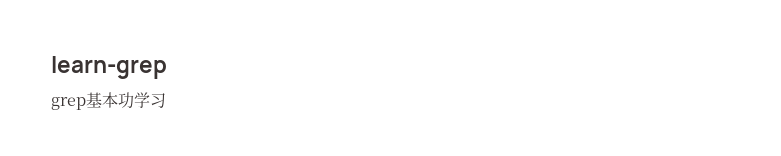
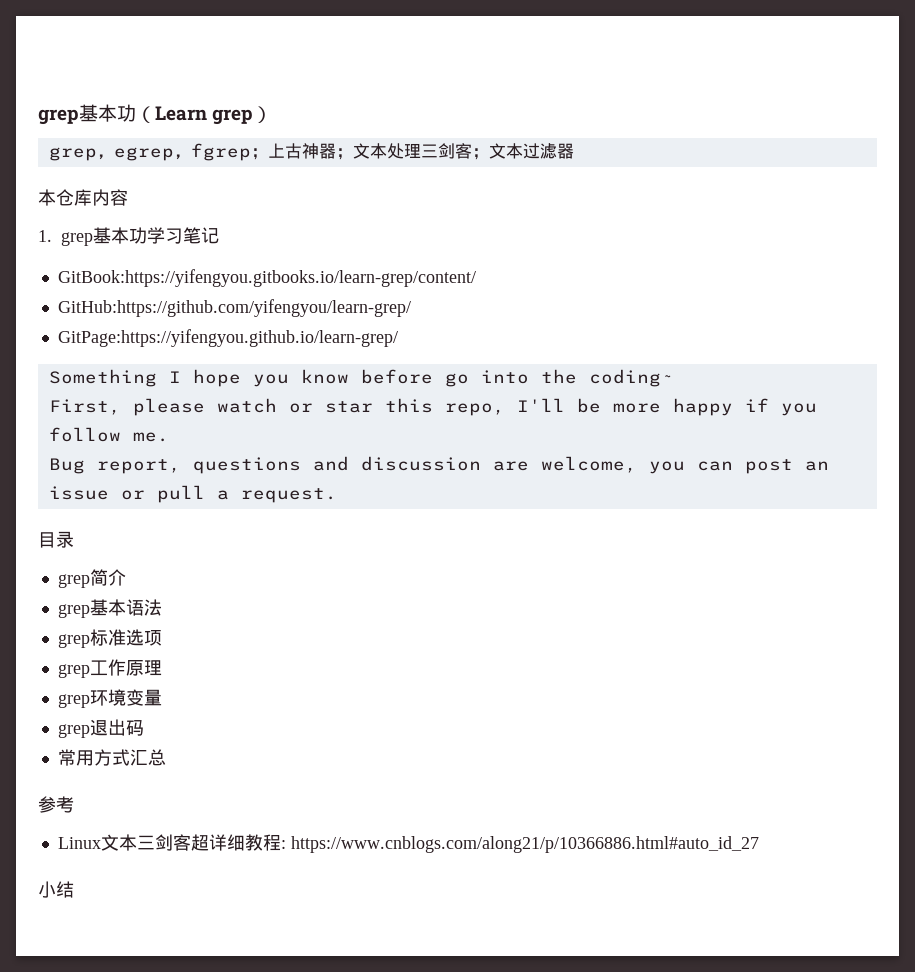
[51,56,167,79] [51,92,166,110] learn-grep // grep基本功学习 -> [38,104,273,125] [48,143,574,161] [38,189,128,206] [38,227,219,246] [57,269,476,287] [57,299,411,317] [57,329,398,347] [48,369,673,387] [48,398,817,416] [48,427,169,442] [48,456,829,474] [48,485,337,503] [38,531,74,548] [57,569,126,588] [57,599,162,618] [57,629,162,648] [57,659,162,678] [57,689,162,708] [57,719,144,738] [57,749,166,766] [38,796,74,813] [57,834,759,853] [38,881,74,898] grep基本功（Learn grep） // grep，egrep，fgrep；上古神器；文本处理三剑客；文本过滤器 // 本仓库内容 // 1. grep基本功学习笔记 // GitBook:https://yifengyou.gitbooks.io/learn-grep/content/ // GitHub:https://github.com/yifengyou/learn-grep/ // GitPage:https://yifengyou.github.io/learn-grep/ // Something I hope you know before go into the coding~ // First, please watch or star this repo, I'll be more happy if you follow me. // Bug report, questions and discussion are welcome, you can post an issue or pull a request. // 目录 // grep简介 // grep基本语法 // grep标准选项 // grep工作原理 // grep环境变量 // grep退出码 // 常用方式汇总 // 参考 // Linux文本三剑客超详细教程: https://www.cnblogs.com/along21/p/10366886.html#auto_id_27 // 小结

